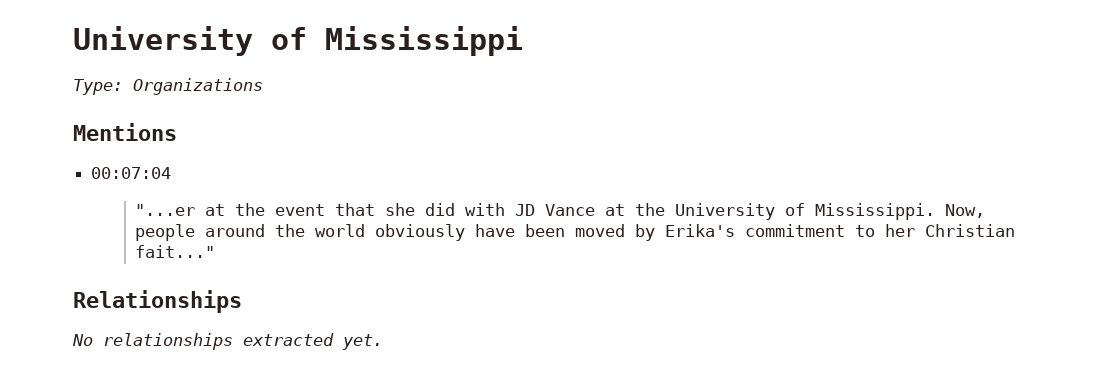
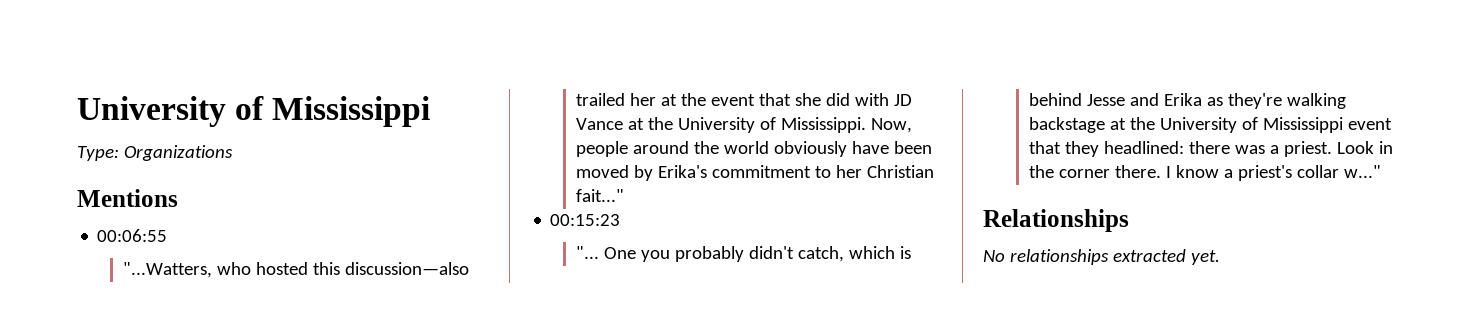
[91,167,172,179] [135,204,196,216] 00:07:04 // "...er -> [97,229,168,242] [122,262,469,278] [575,93,656,106] 00:06:55 // "...Watters, who hosted this discussion—also trailed her
(216, 251) none -> [550,214,621,226] [575,246,911,262] [1028,93,1346,109] [1028,117,1392,133] [1028,141,1393,157] [1028,165,1381,181] // 00:15:23 // "... One you probably didn't catch, which is behind Jesse and Erika as they're walking backstage at the University of Mississippi event that they headlined: there was a priest. Look in the corner there. I know a priest's collar w..."

